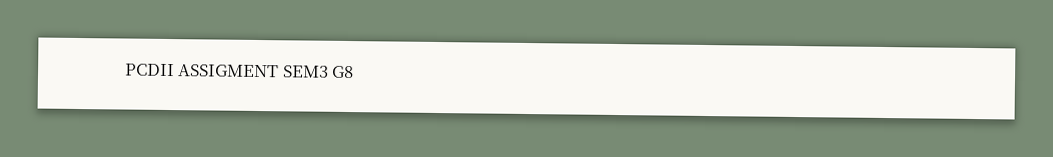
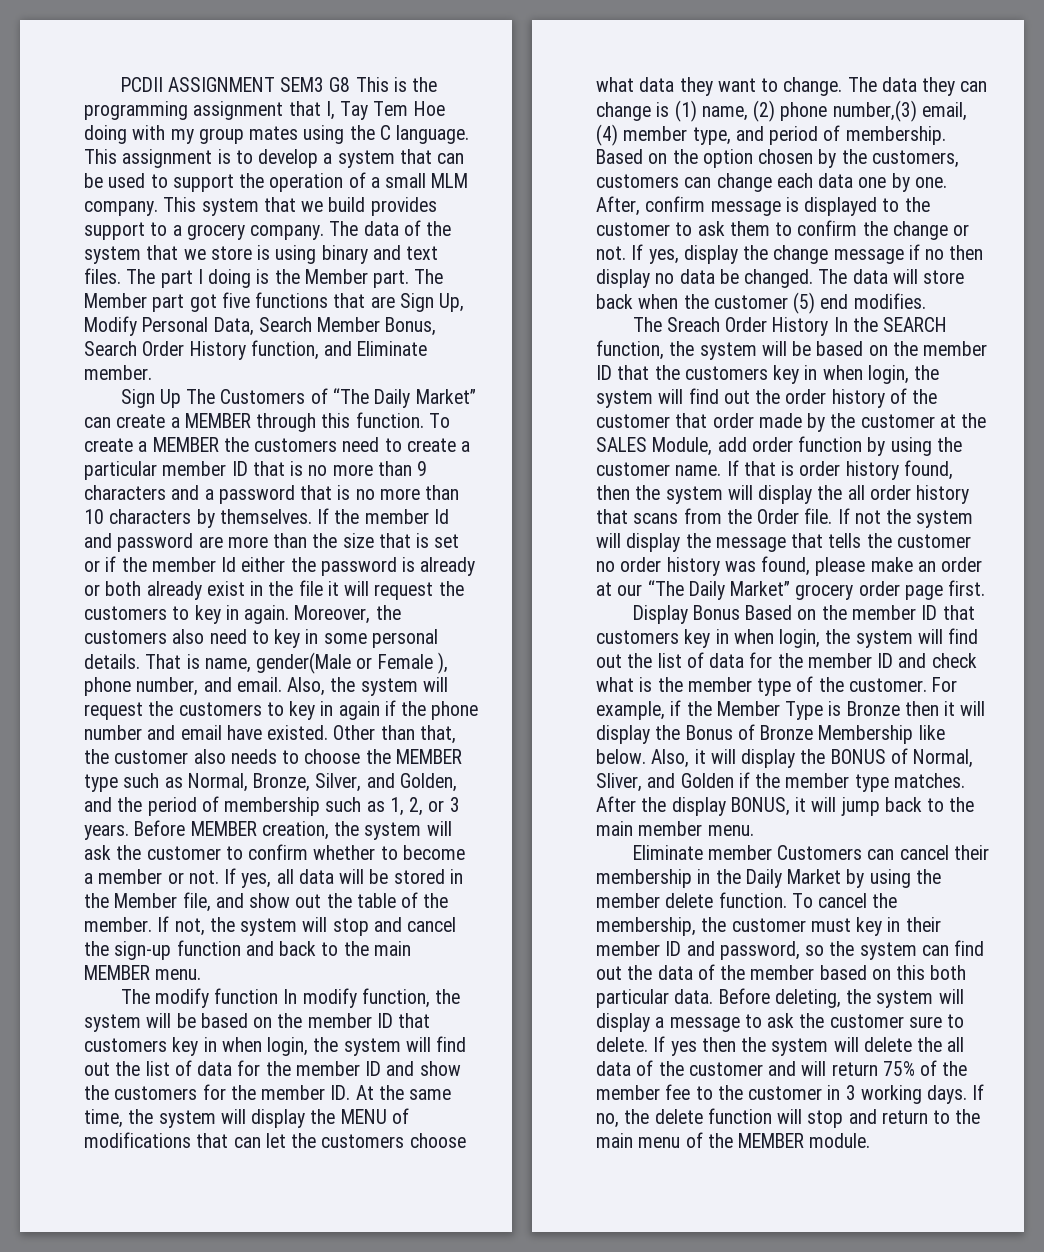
[178,64,280,78] ASSIGMENT -> [167,77,275,92] ASSIGNMENT
(355, 72) none -> [355,77,438,92] [84,101,445,120] [84,125,470,144] [84,149,465,168] [84,172,469,192] [84,197,437,216] [84,220,452,240] [84,245,439,264] [84,268,444,288] [84,292,465,312] [84,316,437,336] [84,340,428,360] [84,365,152,380] [120,388,476,408] [84,412,450,432] [84,437,471,452] [84,461,428,480] [84,485,460,504] [84,508,449,528] [84,533,460,552] [84,556,476,576] [84,580,464,600] [84,605,401,624] [84,629,438,648] [84,652,448,674] [84,677,448,696] [84,700,479,720] [84,725,456,744] [84,749,462,764] [84,773,457,792] [84,796,460,816] [84,820,452,840] [84,844,465,860] [84,868,463,888] [84,892,449,912] [84,916,457,936] [84,940,411,960] [84,965,202,980] [120,988,461,1008] [84,1013,431,1032] [84,1036,467,1056] [84,1060,461,1076] [84,1084,452,1100] [84,1108,409,1128] [84,1132,466,1148] [596,77,988,96] [596,100,967,122] [596,124,946,146] [596,149,959,168] [596,173,947,192] [596,196,930,216] [596,220,970,240] [596,244,984,264] [596,269,965,288] [596,292,926,314] [632,317,948,336] [596,340,988,360] [596,365,940,384] [596,388,938,408] [596,413,987,432] [596,436,962,456] [596,460,953,480] [596,485,970,504] [596,508,974,528] [596,533,971,552] [596,556,983,576] [596,580,986,600] [632,605,975,624] [596,628,979,648] [596,652,977,668] [596,676,958,696] [596,700,986,720] [596,724,945,744] [596,748,974,768] [596,772,965,792] [596,796,975,816] [596,821,754,836] [632,845,989,860] [596,869,941,888] [596,892,898,908] [596,917,941,936] [596,940,985,960] [596,964,967,980] [596,988,964,1008] [596,1013,965,1032] [596,1036,965,1056] [596,1060,968,1076] [596,1084,985,1104] [596,1108,981,1128] [596,1132,871,1148] This is the programming assignment that I, Tay Tem Hoe doing with my group mates using the C language. This assignment is to develop a system that can be used to support the operation of a small MLM company. This system that we build provides support to a grocery company. The data of the system that we store is using binary and text files. The part I doing is the Member part. The Member part got five functions that are Sign Up, Modify Personal Data, Search Member Bonus, Search Order History function, and Eliminate member. // Sign Up The Customers of “The Daily Market” can create a MEMBER through this function. To create a MEMBER the customers need to create a particular member ID that is no more than 9 characters and a password that is no more than 10 characters by themselves. If the member Id and password are more than the size that is set or if the member Id either the password is already or both already exist in the file it will request the customers to key in again. Moreover, the customers also need to key in some personal details. That is name, gender(Male or Female ), phone number, and email. Also, the system will request the customers to key in again if the phone number and email have existed. Other than that, the customer also needs to choose the MEMBER type such as Normal, Bronze, Silver, and Golden, and the period of membership such as 1, 2, or 3 years. Before MEMBER creation, the system will ask the customer to confirm whether to become a member or not. If yes, all data will be stored in the Member file, and show out the table of the member. If not, the system will stop and cancel the sign-up function and back to the main MEMBER menu. // The modify function In modify function, the system will be based on the member ID that customers key in when login, the system will find out the list of data for the member ID and show the customers for the member ID. At the same time, the system will display the MENU of modifications that can let the customers choose what data they want to change. The data they can change is (1) name, (2) phone number,(3) email, (4) member type, and period of membership. Based on the option chosen by the customers, customers can change each data one by one. After, confirm message is displayed to the customer to ask them to confirm the change or not. If yes, display the change message if no then display no data be changed. The data will store back when the customer (5) end modifies. // The Sreach Order History In the SEARCH function, the system will be based on the member ID that the customers key in when login, the system will find out the order history of the customer that order made by the customer at the SALES Module, add order function by using the customer name. If that is order history found, then the system will display the all order history that scans from the Order file. If not the system will display the message that tells the customer no order history was found, please make an order at our “The Daily Market” grocery order page first. // Display Bonus Based on the member ID that customers key in when login, the system will find out the list of data for the member ID and check what is the member type of the customer. For example, if the Member Type is Bronze then it will display the Bonus of Bronze Membership like below. Also, it will display the BONUS of Normal, Sliver, and Golden if the member type matches. After the display BONUS, it will jump back to the main member menu. // Eliminate member Customers can cancel their membership in the Daily Market by using the member delete function. To cancel the membership, the customer must key in their member ID and password, so the system can find out the data of the member based on this both particular data. Before deleting, the system will display a message to ask the customer sure to delete. If yes then the system will delete the all data of the customer and will return 75% of the member fee to the customer in 3 working days. If no, the delete function will stop and return to the main menu of the MEMBER module.

